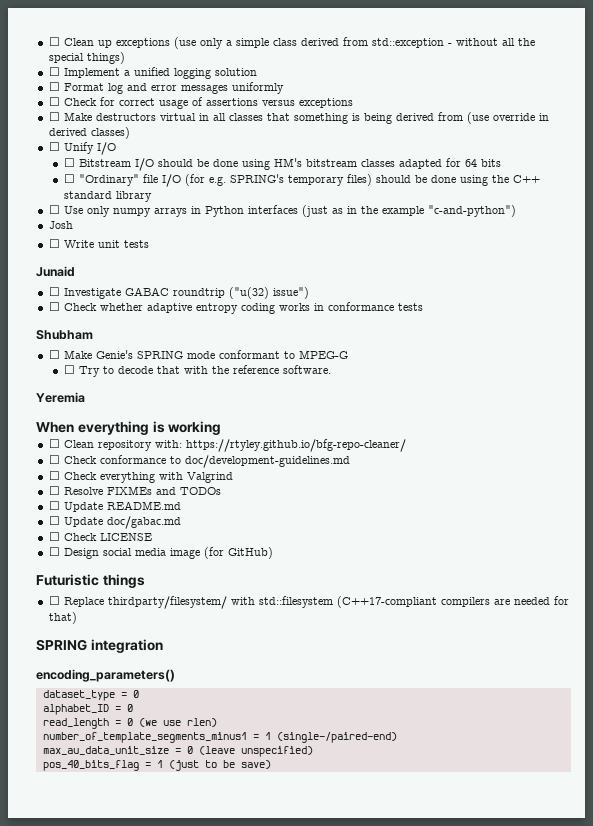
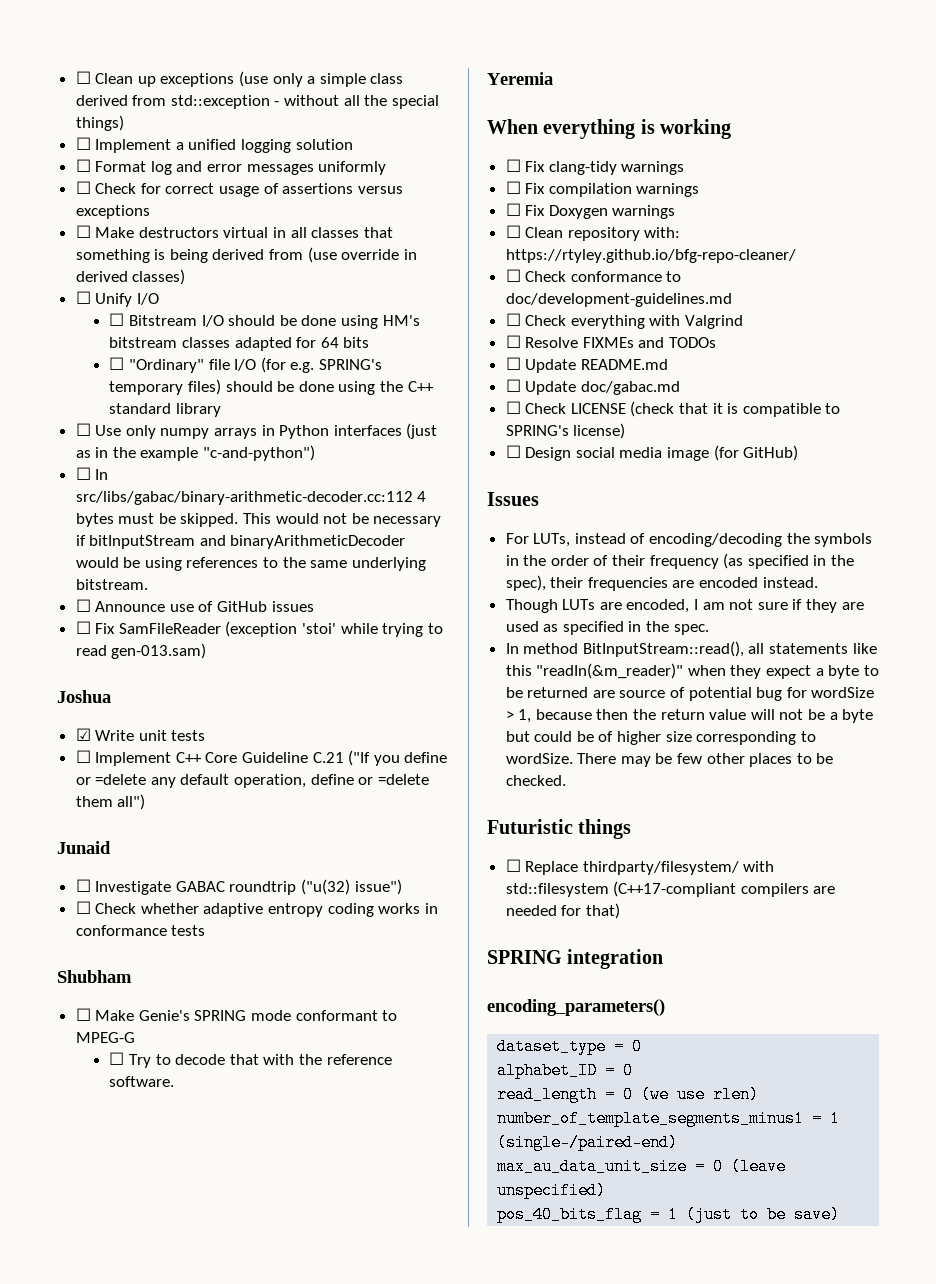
[48,221,73,229] [48,239,149,248] Josh // ☐ Write unit tests -> [75,467,109,480] [75,491,427,505] [75,513,442,527] [75,535,406,549] [75,557,426,571] [75,579,148,590] [75,599,314,612] [75,621,443,637] [75,643,207,659] [57,690,111,703] [75,728,206,741] [75,750,448,766] [75,774,429,788] [75,794,146,810] ☐ In src/libs/gabac/binary-arithmetic-decoder.cc:112 4 bytes must be skipped. This would not be necessary if bitInputStream and binaryArithmeticDecoder would be using references to the same underlying bitstream. // ☐ Announce use of GitHub issues // ☐ Fix SamFileReader (exception 'stoi' while trying to read gen-013.sam) // Joshua // ☑ Write unit tests // ☐ Implement C++ Core Guideline C.21 ("If you define or =delete any default operation, define or =delete them all")
(222, 428) none -> [505,159,685,175] [505,181,700,197] [505,203,676,219] // ☐ Fix clang-tidy warnings // ☐ Fix compilation warnings // ☐ Fix Doxygen warnings
(152, 537) none -> [630,401,841,417] [505,423,626,439] (check that it is compatible to SPRING's license)
(273, 553) none -> [487,492,539,506] [505,533,873,547] [505,553,855,569] [505,575,818,591] [505,599,864,613] [505,621,709,635] [505,641,877,657] [505,663,879,679] [505,687,875,701] [505,709,874,723] [505,731,816,745] [505,753,834,767] [505,775,566,786] // Issues // For LUTs, instead of encoding/decoding the symbols in the order of their frequency (as specified in the spec), their frequencies are encoded instead. // Though LUTs are encoded, I am not sure if they are used as specified in the spec. // In method BitInputStream::read(), all statements like this "readIn(&m_reader)" when they expect a byte to be returned are source of potential bug for wordSize > 1, because then the return value will not be a byte but could be of higher size corresponding to wordSize. There may be few other places to be checked.

